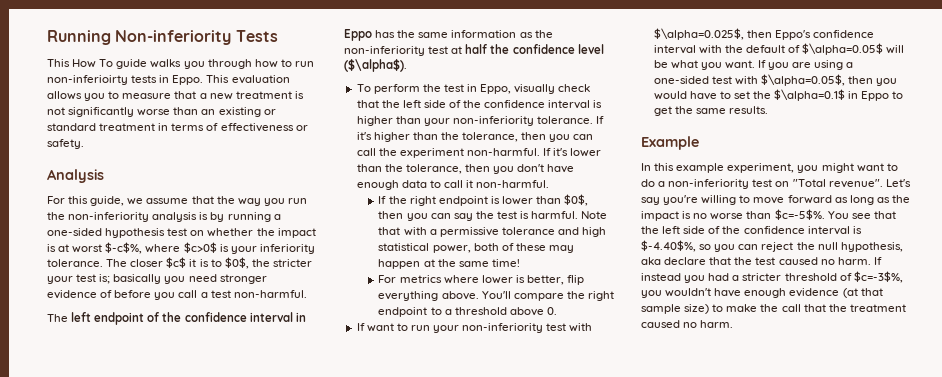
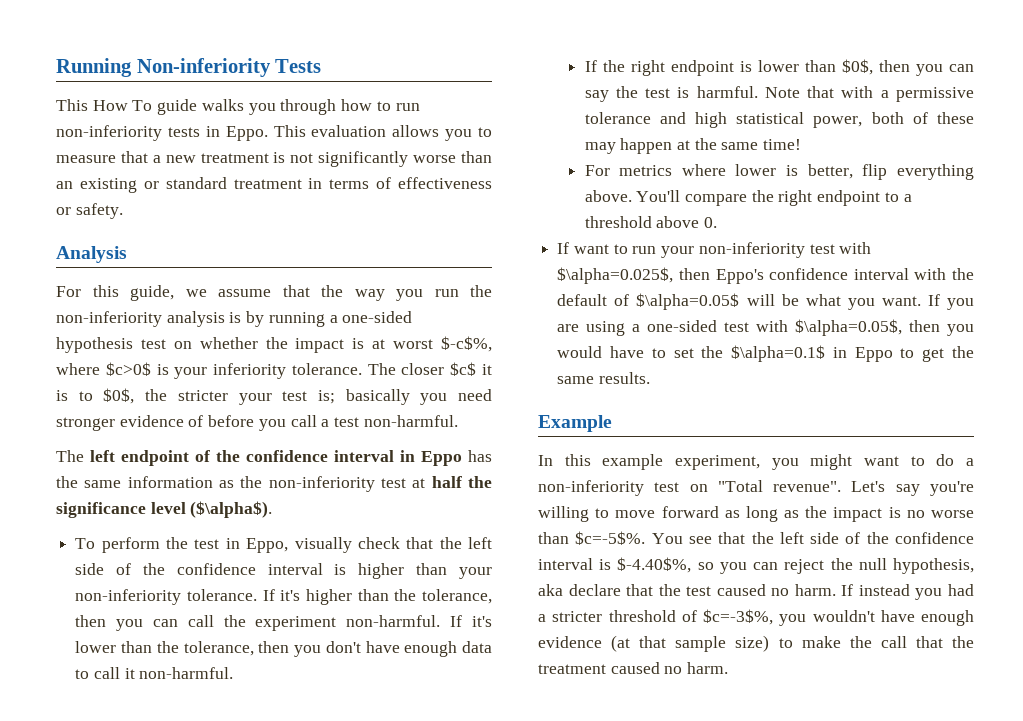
[47,75,128,85] non-inferioirty -> [56,125,162,141] non-inferiority
[512,44,575,54] confidence -> [56,502,146,518] significance

